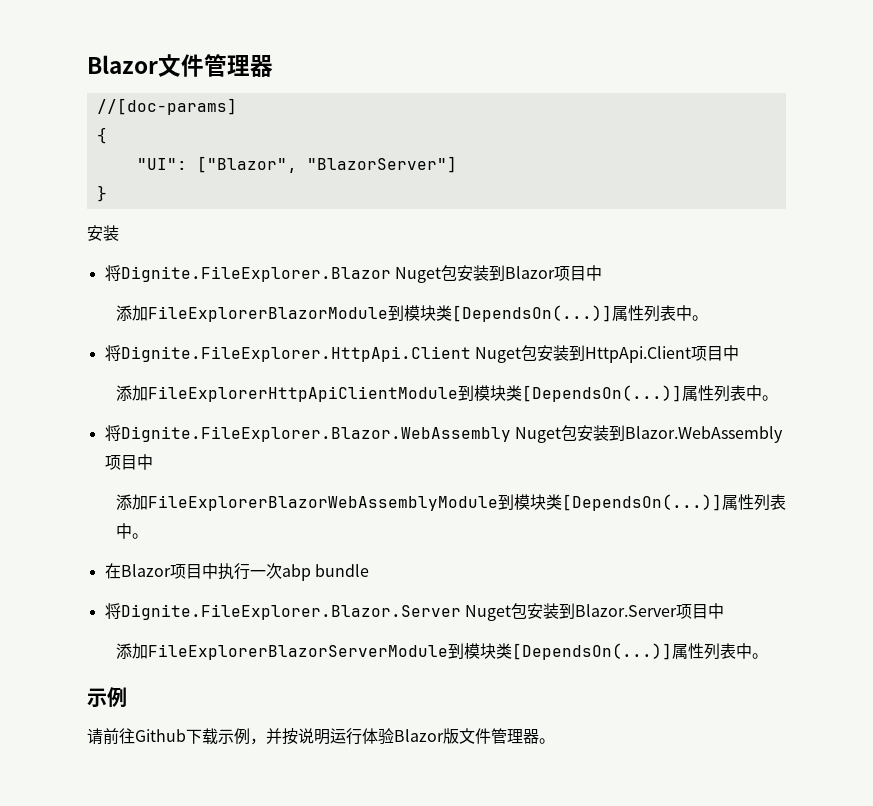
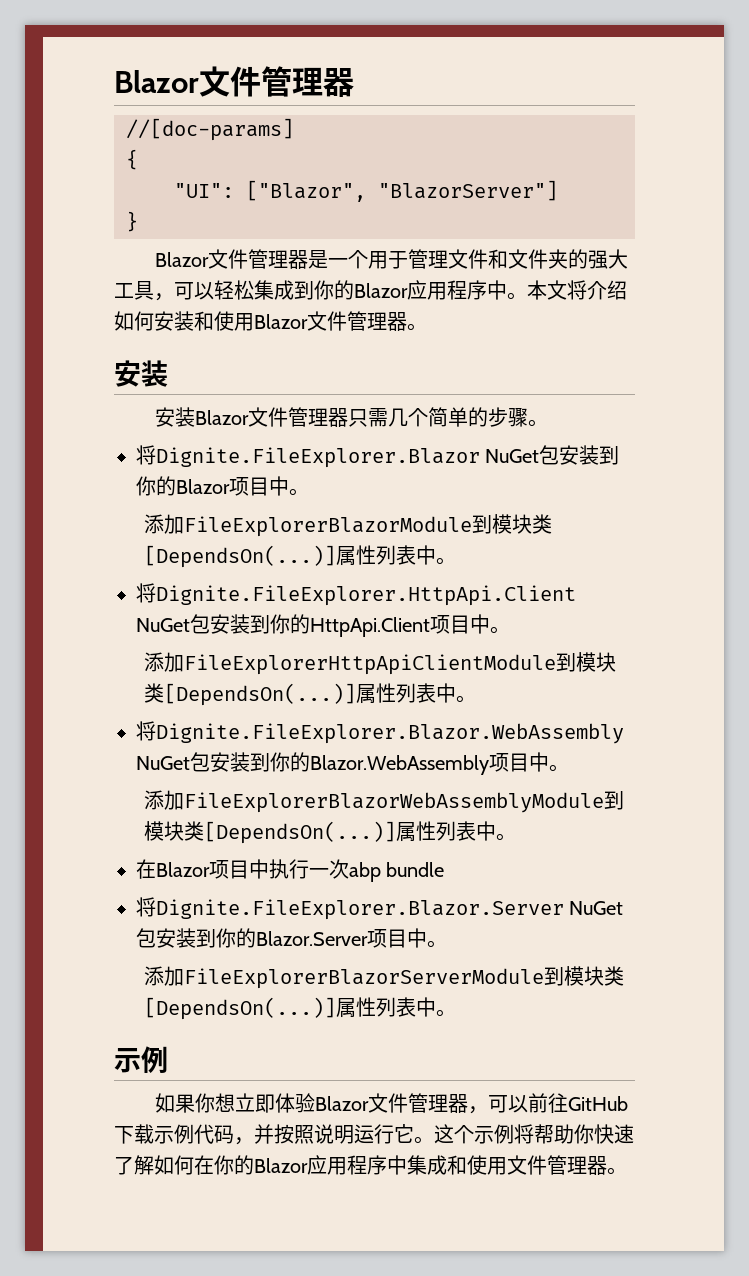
[87,225,119,241] 安装 -> [154,249,628,269] [114,280,627,301] [114,311,427,331] [114,360,168,387] [154,407,548,427] Blazor文件管理器是一个用于管理文件和文件夹的强大工具，可以轻松集成到你的Blazor应用程序中。本文将介绍如何安装和使用Blazor文件管理器。 // 安装 // 安装Blazor文件管理器只需几个简单的步骤。
[394,265,602,283] Nuget包安装到Blazor项目中 -> [485,445,620,465] [136,476,309,496] NuGet包安装到你的Blazor项目中。
[474,345,585,363] Nuget包安装到 -> [136,614,310,634] NuGet包安装到你的
(739, 353) none -> [490,626,510,634] 。
[514,425,625,443] Nuget包安装到 -> [136,752,310,772] NuGet包安装到你的
(153, 462) none -> [549,764,569,772] 。
[464,603,575,621] Nuget包安装到 -> [569,901,624,915] [136,928,256,948] NuGet包安装到你的
(724, 611) none -> [427,940,447,948] 。
[87,728,459,745] 请前往Github下载示例，并按说明运行体验Blazor版 -> [154,1093,628,1114] [114,1124,634,1145] [114,1155,507,1175] 如果你想立即体验Blazor文件管理器，可以前往GitHub下载示例代码，并按照说明运行它。这个示例将帮助你快速了解如何在你的Blazor应用程序中集成和使用

